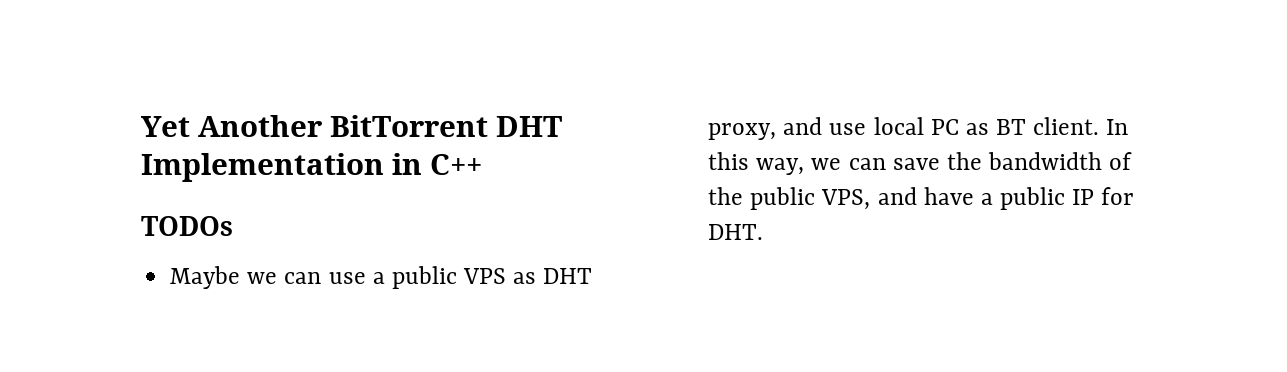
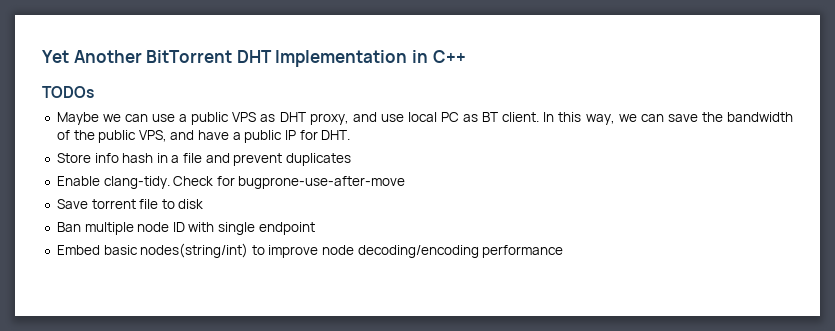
(764, 232) none -> [56,153,352,166] [56,176,406,189] [56,199,204,209] [56,222,315,235] [56,243,564,258] // Store info hash in a file and prevent duplicates // Enable clang-tidy. Check for bugprone-use-after-move // Save torrent file to disk // Ban multiple node ID with single endpoint // Embed basic nodes(string/int) to improve node decoding/encoding performance

